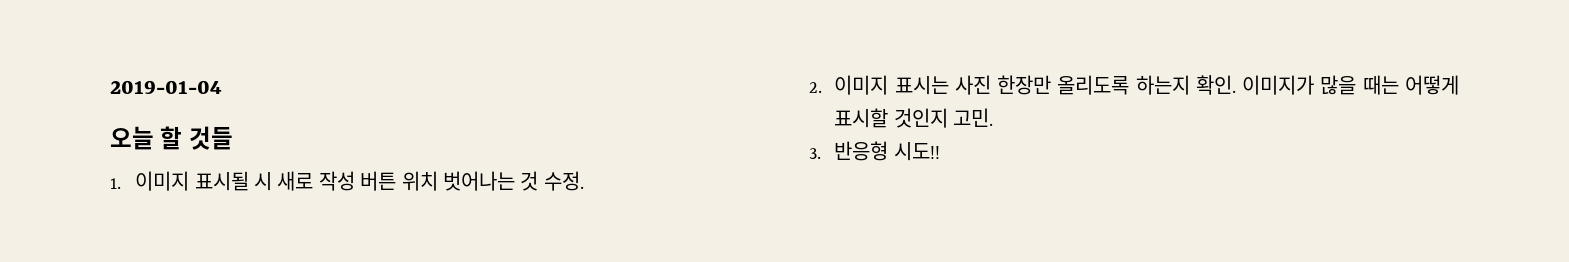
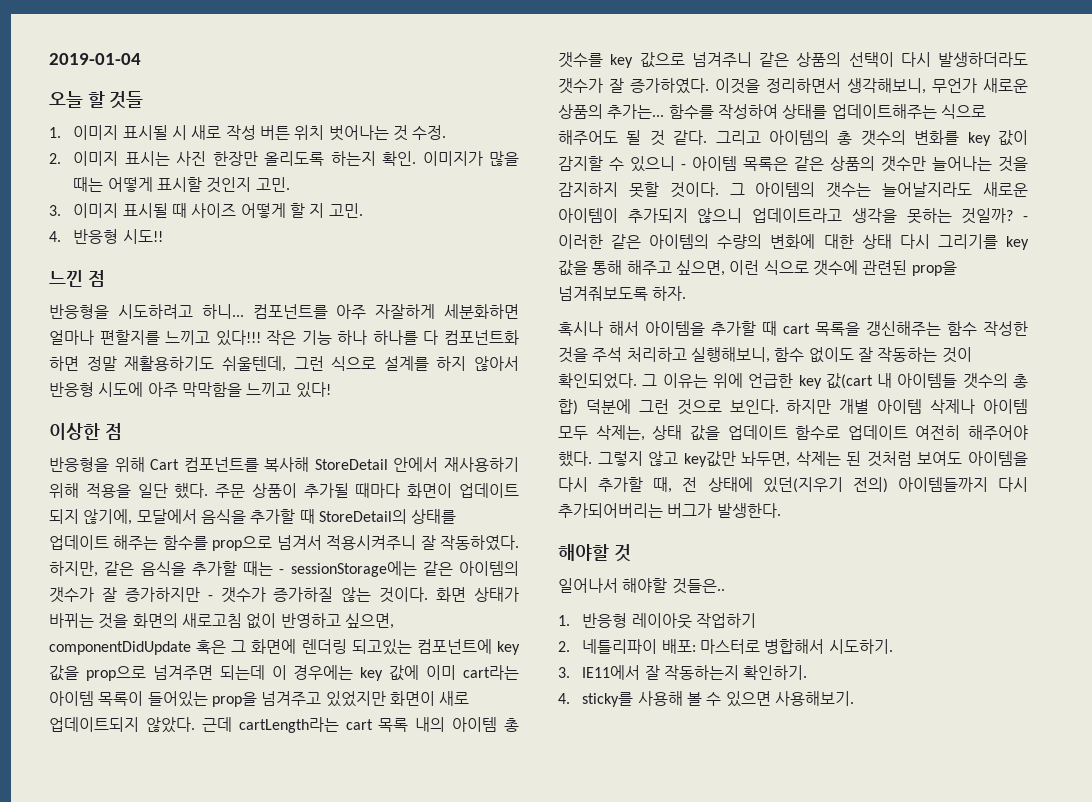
[834,141,940,161] 반응형 시도!! -> [73,203,363,218] [49,229,163,244] [49,270,105,287] [49,304,519,319] [49,330,519,346] [49,356,519,372] [49,382,331,398] [49,423,122,440] [49,457,519,472] [49,483,519,499] [49,509,457,525] [49,535,519,551] [49,561,519,577] [49,587,520,603] [49,613,394,629] [49,639,520,655] [49,665,520,681] [49,691,470,707] [49,717,519,733] [558,52,1028,68] [558,78,1028,94] [558,104,986,119] [558,130,1028,146] [558,156,1028,172] [558,182,1028,198] [558,208,1028,224] [558,234,1029,250] [558,260,957,276] [558,286,687,301] [558,321,1028,336] [558,347,972,363] [558,373,1028,389] [558,399,1028,415] [558,425,1028,441] [558,451,1028,467] [558,477,1028,493] [558,503,781,518] [558,544,631,562] [558,578,725,594] [558,613,757,629] [558,639,893,654] [558,665,808,680] [558,691,855,707] 이미지 표시될 때 사이즈 어떻게 할 지 고민. // 4. 반응형 시도!! // 느낀 점 // 반응형을 시도하려고 하니... 컴포넌트를 아주 자잘하게 세분화하면 얼마나 편할지를 느끼고 있다!!! 작은 기능 하나 하나를 다 컴포넌트화 하면 정말 재활용하기도 쉬울텐데, 그런 식으로 설계를 하지 않아서 반응형 시도에 아주 막막함을 느끼고 있다! // 이상한 점 // 반응형을 위해 Cart 컴포넌트를 복사해 StoreDetail 안에서 재사용하기 위해 적용을 일단 했다. 주문 상품이 추가될 때마다 화면이 업데이트 되지 않기에, 모달에서 음식을 추가할 때 StoreDetail의 상태를 업데이트 해주는 함수를 prop으로 넘겨서 적용시켜주니 잘 작동하였다. 하지만, 같은 음식을 추가할 때는 - sessionStorage에는 같은 아이템의 갯수가 잘 증가하지만 - 갯수가 증가하질 않는 것이다. 화면 상태가 바뀌는 것을 화면의 새로고침 없이 반영하고 싶으면, componentDidUpdate 혹은 그 화면에 렌더링 되고있는 컴포넌트에 key 값을 prop으로 넘겨주면 되는데 이 경우에는 key 값에 이미 cart라는 아이템 목록이 들어있는 prop을 넘겨주고 있었지만 화면이 새로 업데이트되지 않았다. 근데 cartLength라는 cart 목록 내의 아이템 총 갯수를 key 값으로 넘겨주니 같은 상품의 선택이 다시 발생하더라도 갯수가 잘 증가하였다. 이것을 정리하면서 생각해보니, 무언가 새로운 상품의 추가는... 함수를 작성하여 상태를 업데이트해주는 식으로 해주어도 될 것 같다. 그리고 아이템의 총 갯수의 변화를 key 값이 감지할 수 있으니 - 아이템 목록은 같은 상품의 갯수만 늘어나는 것을 감지하지 못할 것이다. 그 아이템의 갯수는 늘어날지라도 새로운 아이템이 추가되지 않으니 업데이트라고 생각을 못하는 것일까? - 이러한 같은 아이템의 수량의 변화에 대한 상태 다시 그리기를 key 값을 통해 해주고 싶으면, 이런 식으로 갯수에 관련된 prop을 넘겨줘보도록 하자. // 혹시나 해서 아이템을 추가할 때 cart 목록을 갱신해주는 함수 작성한 것을 주석 처리하고 실행해보니, 함수 없이도 잘 작동하는 것이 확인되었다. 그 이유는 위에 언급한 key 값(cart 내 아이템들 갯수의 총 합) 덕분에 그런 것으로 보인다. 하지만 개별 아이템 삭제나 아이템 모두 삭제는, 상태 값을 업데이트 함수로 업데이트 여전히 해주어야 했다. 그렇지 않고 key값만 놔두면, 삭제는 된 것처럼 보여도 아이템을 다시 추가할 때, 전 상태에 있던(지우기 전의) 아이템들까지 다시 추가되어버리는 버그가 발생한다. // 해야할 것 // 일어나서 해야할 것들은.. // 1. 반응형 레이아웃 작업하기 // 2. 네틀리파이 배포: 마스터로 병합해서 시도하기. // 3. IE11에서 잘 작동하는지 확인하기. // 4. sticky를 사용해 볼 수 있으면 사용해보기.

